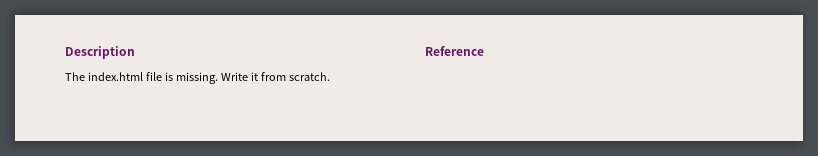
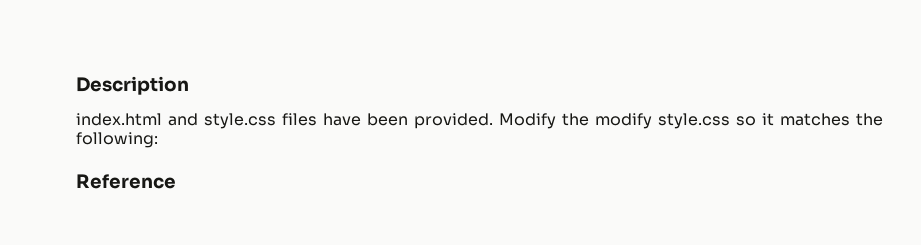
[65,72,330,84] The index.html file is missing. Write it from scratch. -> [76,113,883,129] [76,132,158,148] index.html and style.css files have been provided. Modify the modify style.css so it matches the following:

